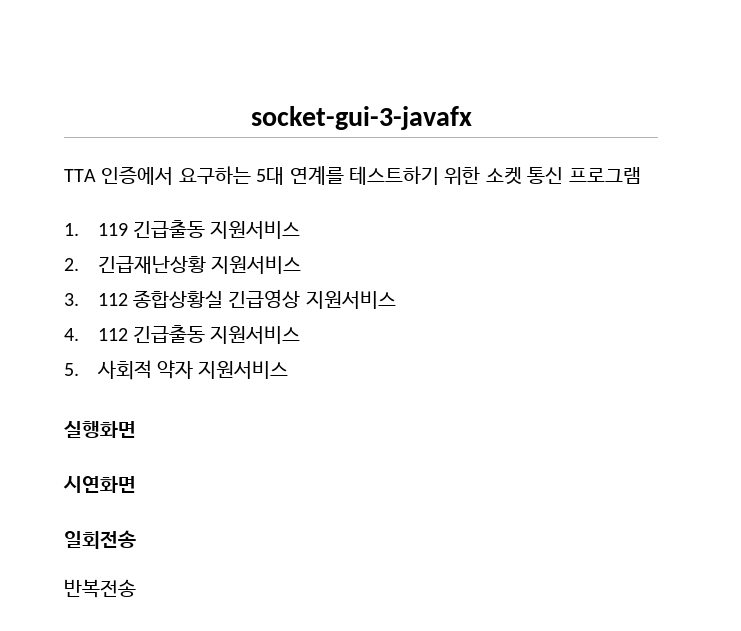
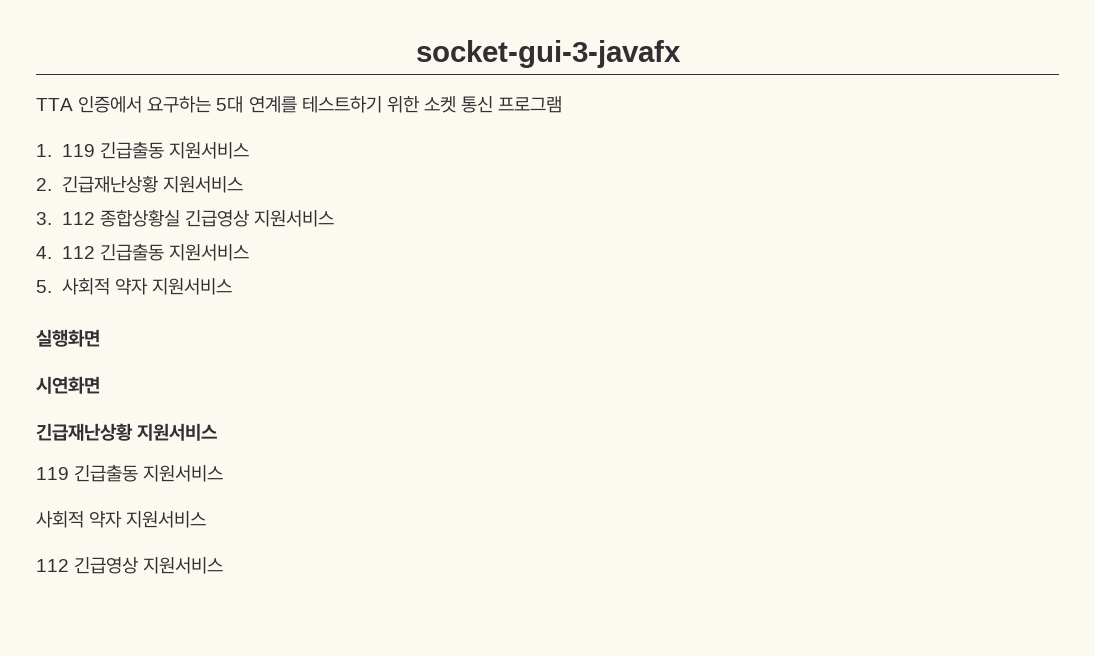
[64,530,136,549] [64,579,136,598] 일회전송 // 반복전송 -> [36,423,218,441] [36,464,224,482] [36,511,207,528] [36,557,224,574] 긴급재난상황 지원서비스 // 119 긴급출동 지원서비스 // 사회적 약자 지원서비스 // 112 긴급영상 지원서비스

